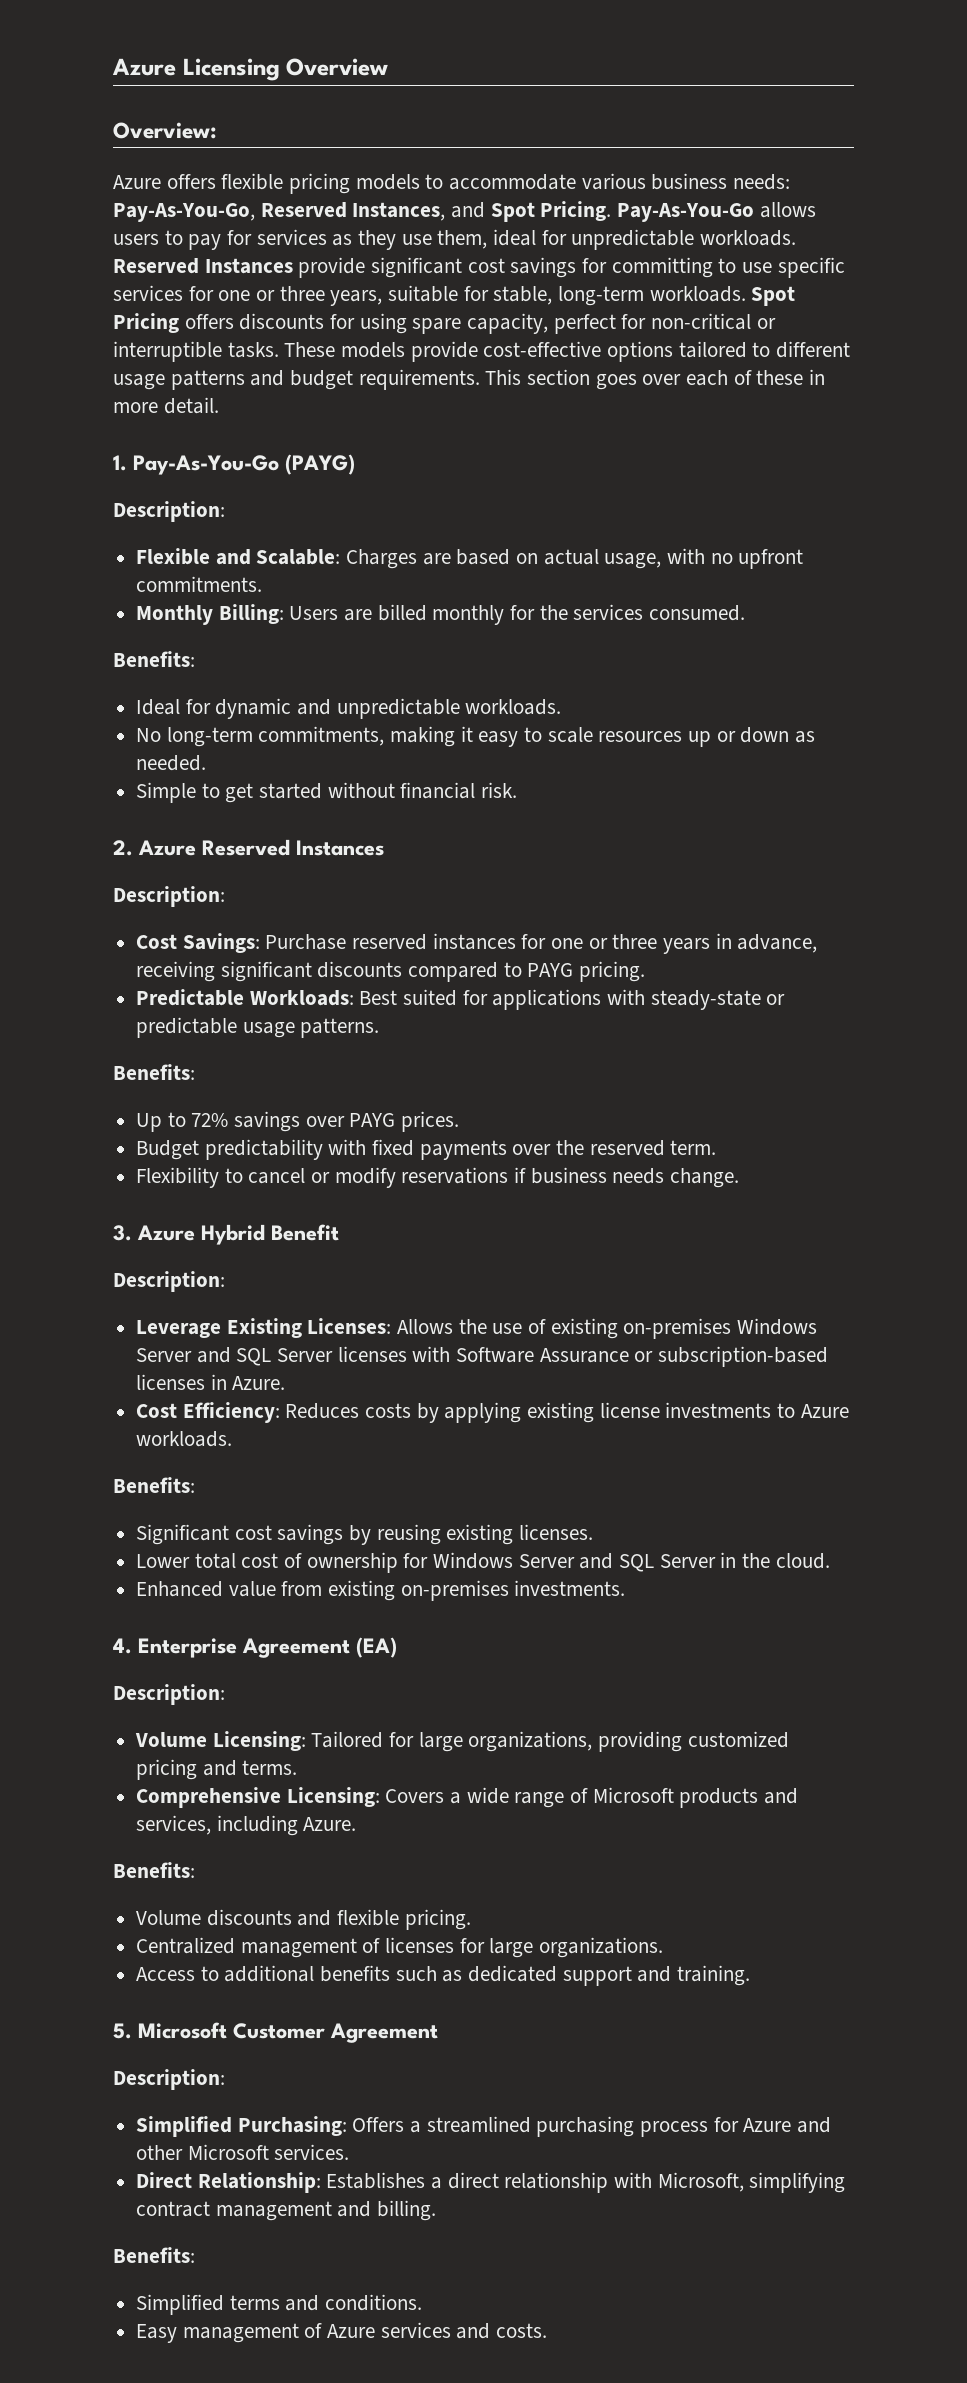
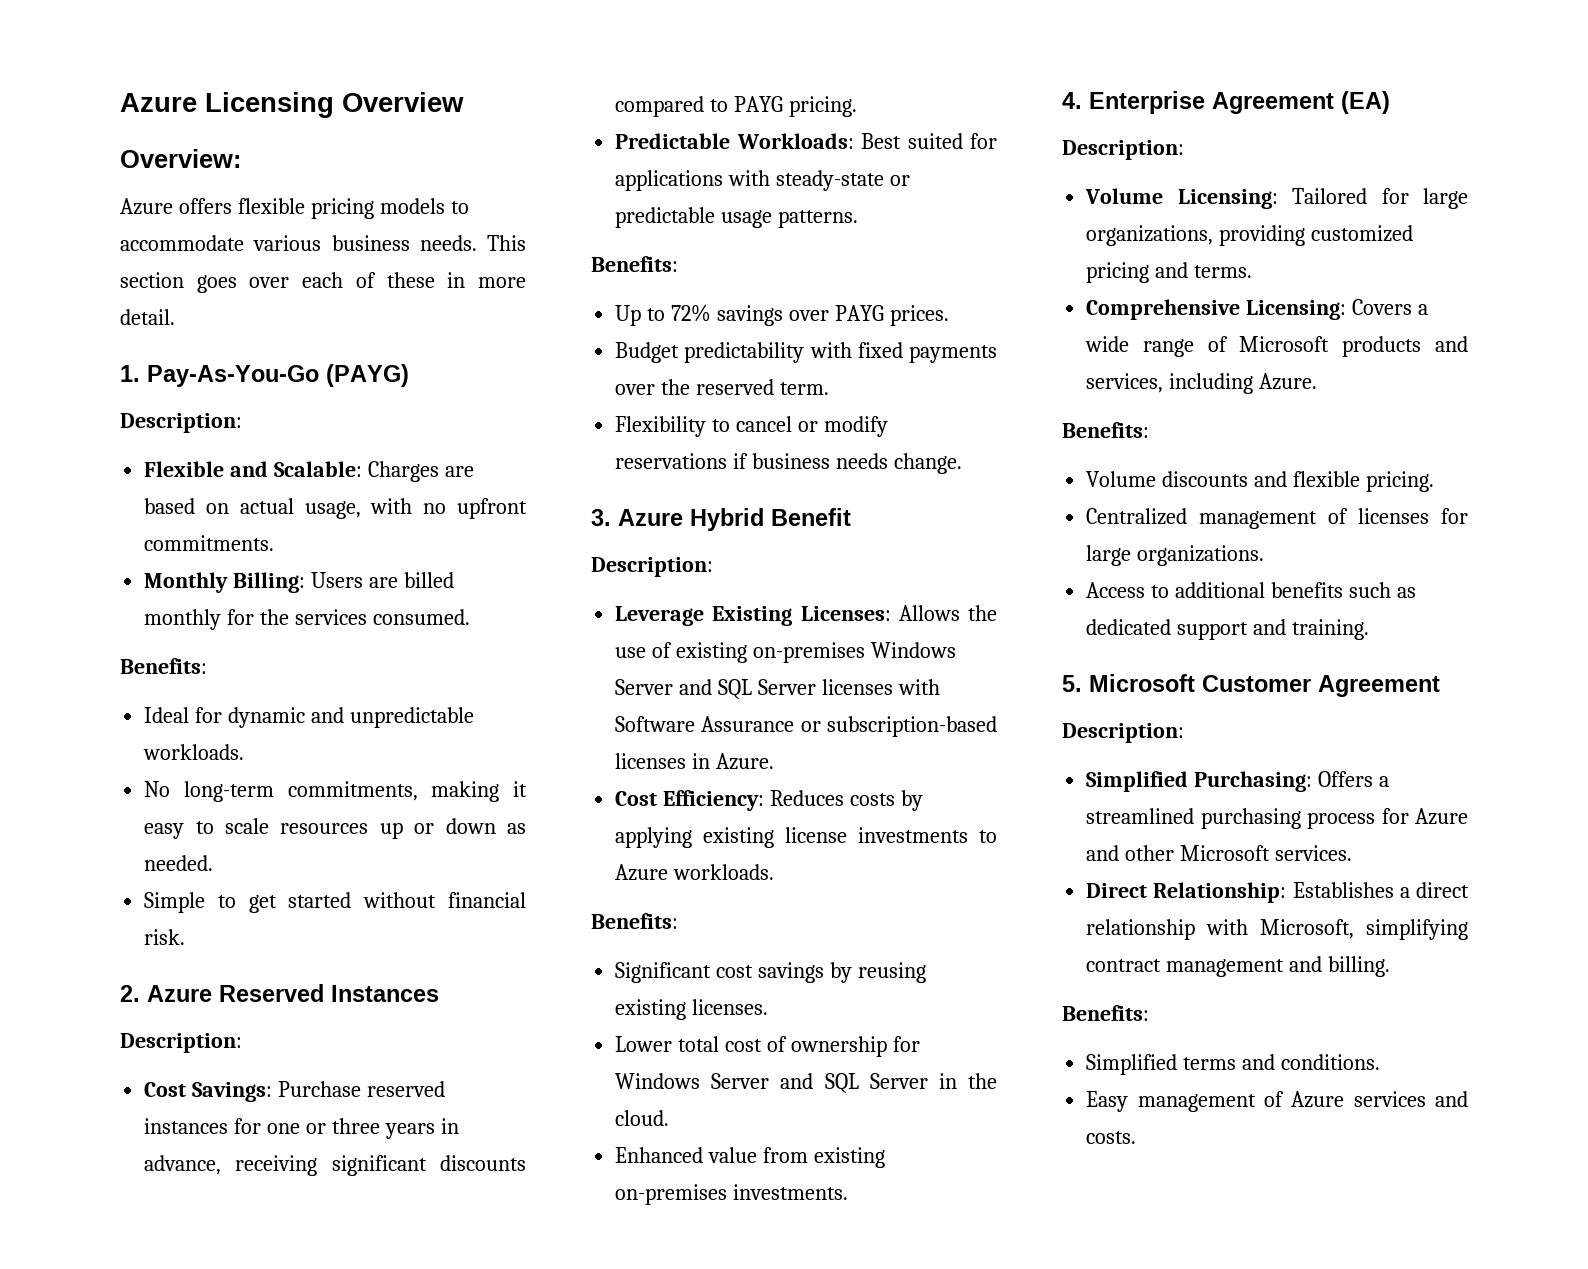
[733,174,791,190] [113,201,816,222] [113,229,797,250] [113,257,845,278] [113,285,796,306] [113,313,776,334] [113,341,851,362] [113,369,480,390] needs: Pay-As-You-Go, Reserved Instances, and Spot Pricing. Pay-As-You-Go allows users to pay for services as they use them, ideal for unpredictable workloads. Reserved Instances provide significant cost savings for committing to use specific services for one or three years, suitable for stable, long-term workloads. Spot Pricing offers discounts for using spare capacity, perfect for non-critical or interruptible tasks. These models provide cost-effective options tailored to different usage patterns and budget requirements. -> [419,235,477,251] needs.

